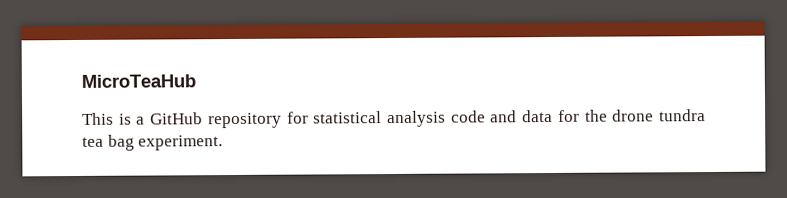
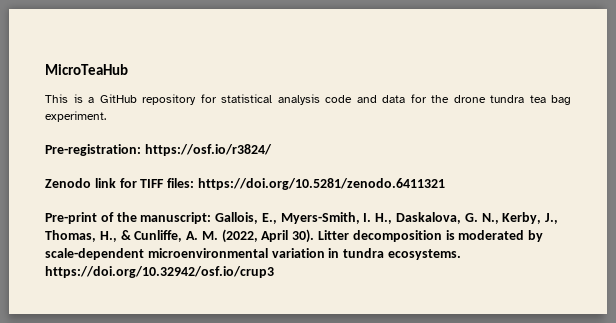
(224, 143) none -> [45,144,272,156] [45,178,445,190] [45,212,559,224] [45,229,544,243] [45,248,461,260] [45,266,274,278] // Pre-registration: https://osf.io/r3824/ // Zenodo link for TIFF files: https://doi.org/10.5281/zenodo.6411321 // Pre-print of the manuscript: Gallois, E., Myers-Smith, I. H., Daskalova, G. N., Kerby, J., Thomas, H., & Cunliffe, A. M. (2022, April 30). Litter decomposition is moderated by scale-dependent microenvironmental variation in tundra ecosystems. https://doi.org/10.32942/osf.io/crup3

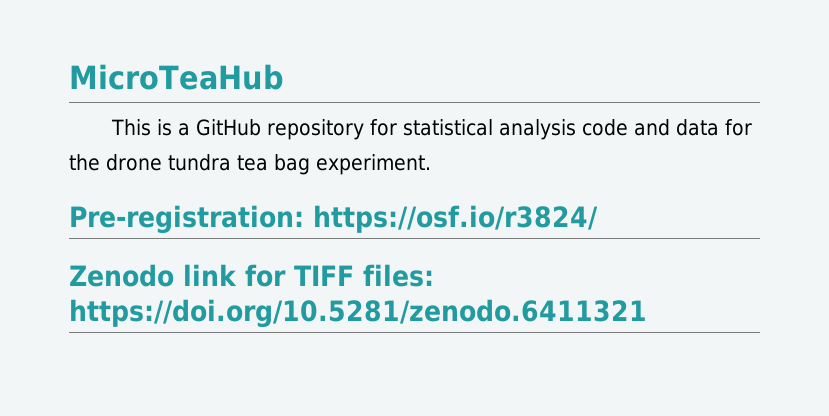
[45,212,559,224] [45,229,544,243] [45,248,461,260] [45,266,274,278] // Pre-print of the manuscript: Gallois, E., Myers-Smith, I. H., Daskalova, G. N., Kerby, J., Thomas, H., & Cunliffe, A. M. (2022, April 30). Litter decomposition is moderated by scale-dependent microenvironmental variation in tundra ecosystems. https://doi.org/10.32942/osf.io/crup3 -> (647, 313) none

